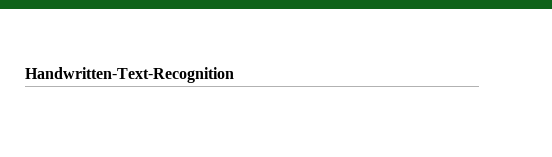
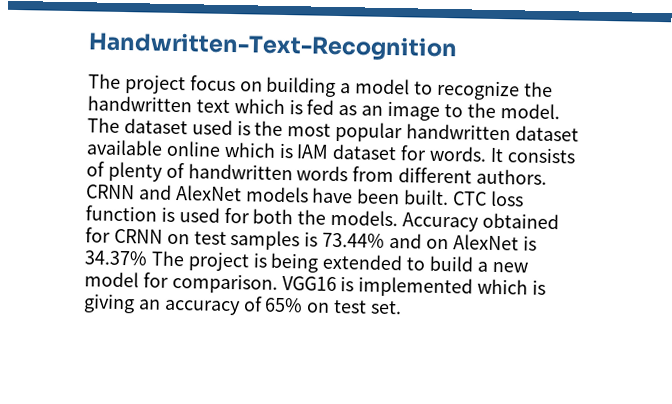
(234, 75) none -> [88,73,553,101] [87,95,560,121] [87,117,579,143] [86,139,576,164] [86,161,548,185] [86,184,524,207] [85,205,559,232] [85,227,537,251] [84,250,528,273] [84,271,547,298] [83,293,403,316] // The project focus on building a model to recognize the handwritten text which is fed as an image to the model. The dataset used is the most popular handwritten dataset available online which is IAM dataset for words. It consists of plenty of handwritten words from different authors. CRNN and AlexNet models have been built. CTC loss function is used for both the models. Accuracy obtained for CRNN on test samples is 73.44% and on AlexNet is 34.37% The project is being extended to build a new model for comparison. VGG16 is implemented which is giving an accuracy of 65% on test set.

